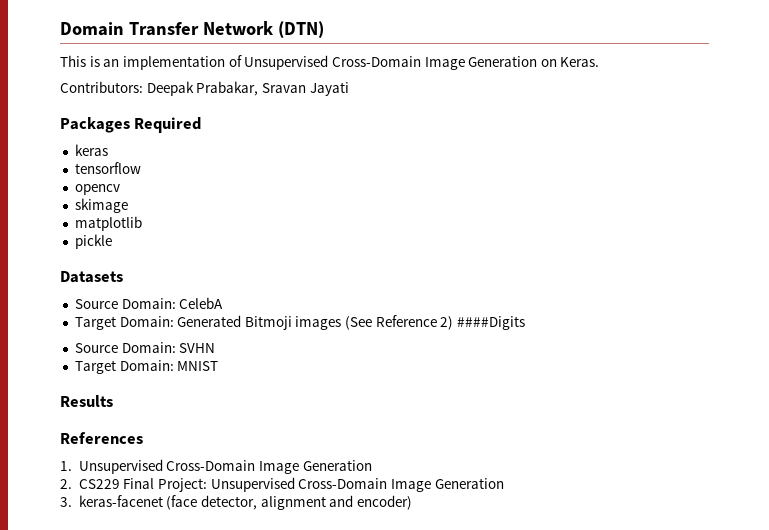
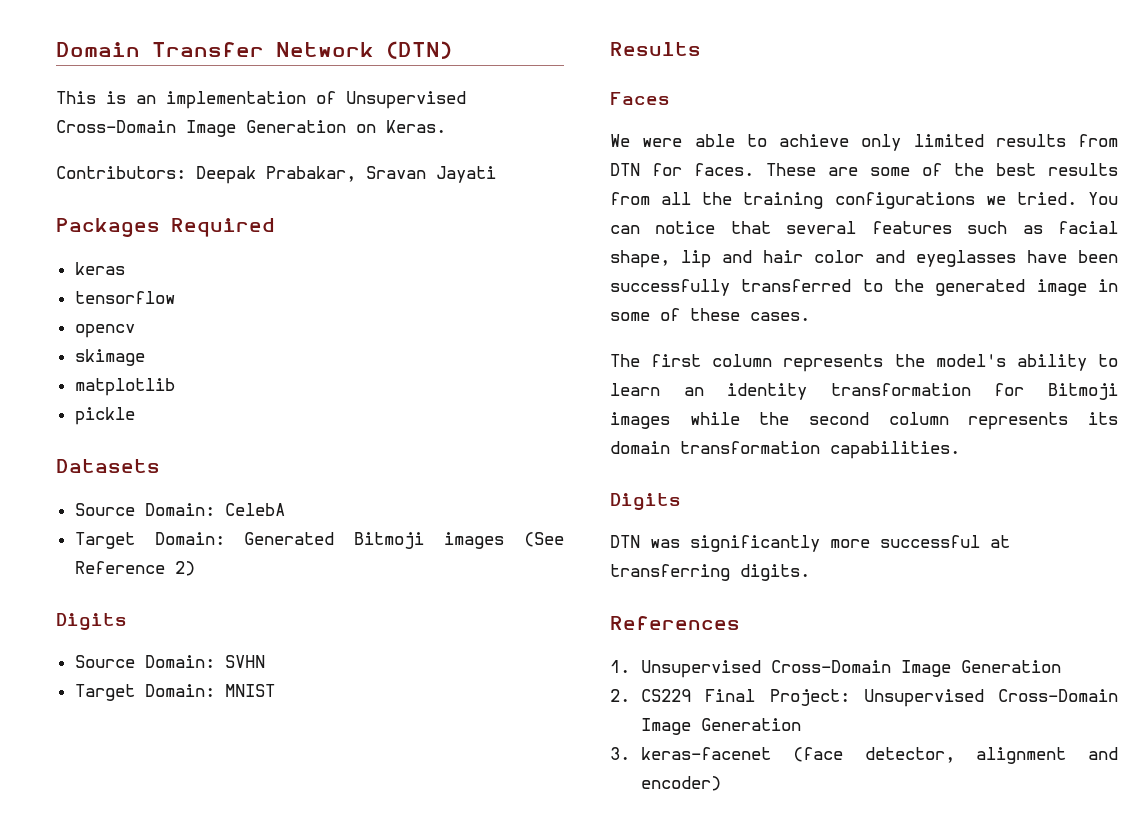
[457,316,526,330] ####Digits -> [56,613,127,631] // Digits
(113, 401) none -> [610,92,670,105] [610,134,1118,151] [610,163,1118,176] [610,192,1118,209] [610,221,1118,234] [610,250,1118,268] [610,279,1118,296] [610,308,810,321] [610,354,1118,372] [610,383,1118,400] [610,412,1118,430] [610,441,960,459] [610,493,681,511] [610,535,1010,552] [610,564,810,581] // Faces // We were able to achieve only limited results from DTN for faces. These are some of the best results from all the training configurations we tried. You can notice that several features such as facial shape, lip and hair color and eyeglasses have been successfully transferred to the generated image in some of these cases. // The first column represents the model's ability to learn an identity transformation for Bitmoji images while the second column represents its domain transformation capabilities. // Digits // DTN was significantly more successful at transferring digits.

